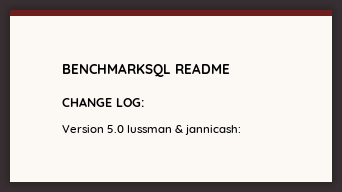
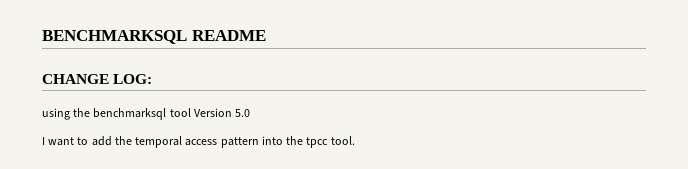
[62,125,242,135] Version 5.0 lussman & jannicash: -> [42,108,251,120] [42,136,355,148] using the benchmarksql tool Version 5.0 // I want to add the temporal access pattern into the tpcc tool.

